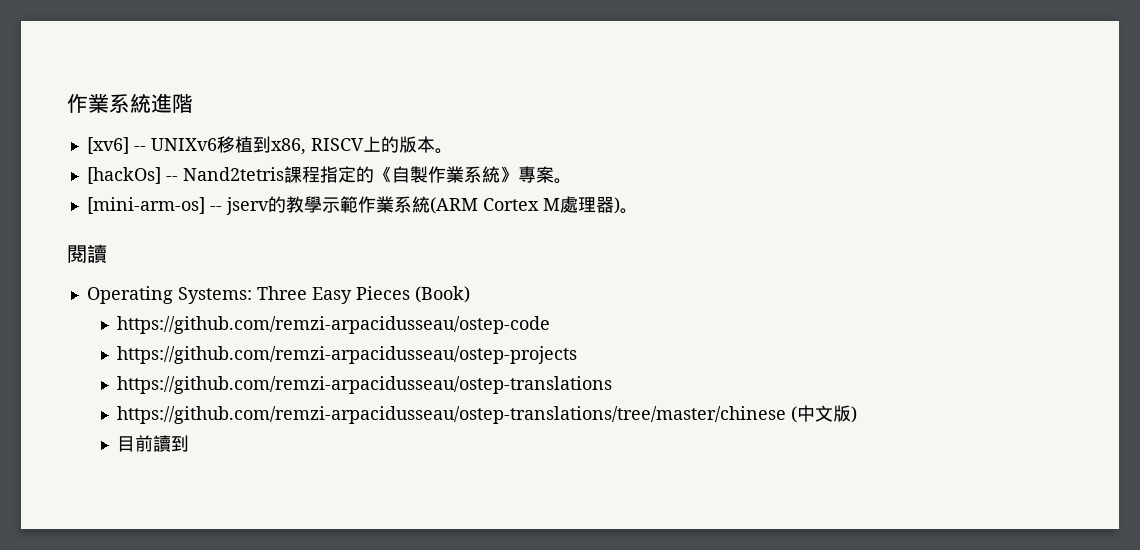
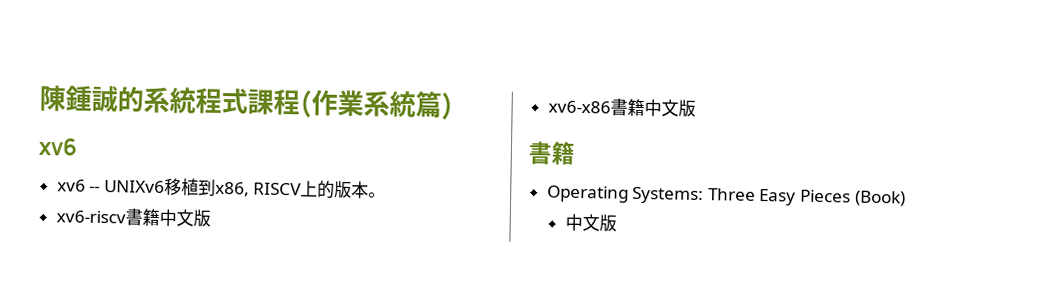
[67,93,193,113] [86,137,129,154] 作業系統進階 // [xv6] -> [39,84,454,120] [38,137,78,156] [56,179,86,192] 陳鍾誠的系統程式課程(作業系統篇) // xv6 // xv6
[86,166,572,184] [86,196,638,215] [67,244,107,263] [hackOs] -- Nand2tetris課程指定的《自製作業系統》專案。 // [mini-arm-os] -- jserv的教學示範作業系統(ARM Cortex M處理器)。 // 閱讀 -> [55,208,211,227] [547,98,696,117] [528,141,576,165] xv6-riscv書籍中文版 // xv6-x86書籍中文版 // 書籍
[116,316,550,334] [116,346,577,364] [116,376,612,394] [116,405,857,424] [116,435,189,452] https://github.com/remzi-arpacidusseau/ostep-code // https://github.com/remzi-arpacidusseau/ostep-projects // https://github.com/remzi-arpacidusseau/ostep-translations // https://github.com/remzi-arpacidusseau/ostep-translations/tree/master/chinese (中文版) // 目前讀到 -> [564,213,617,232] 中文版

